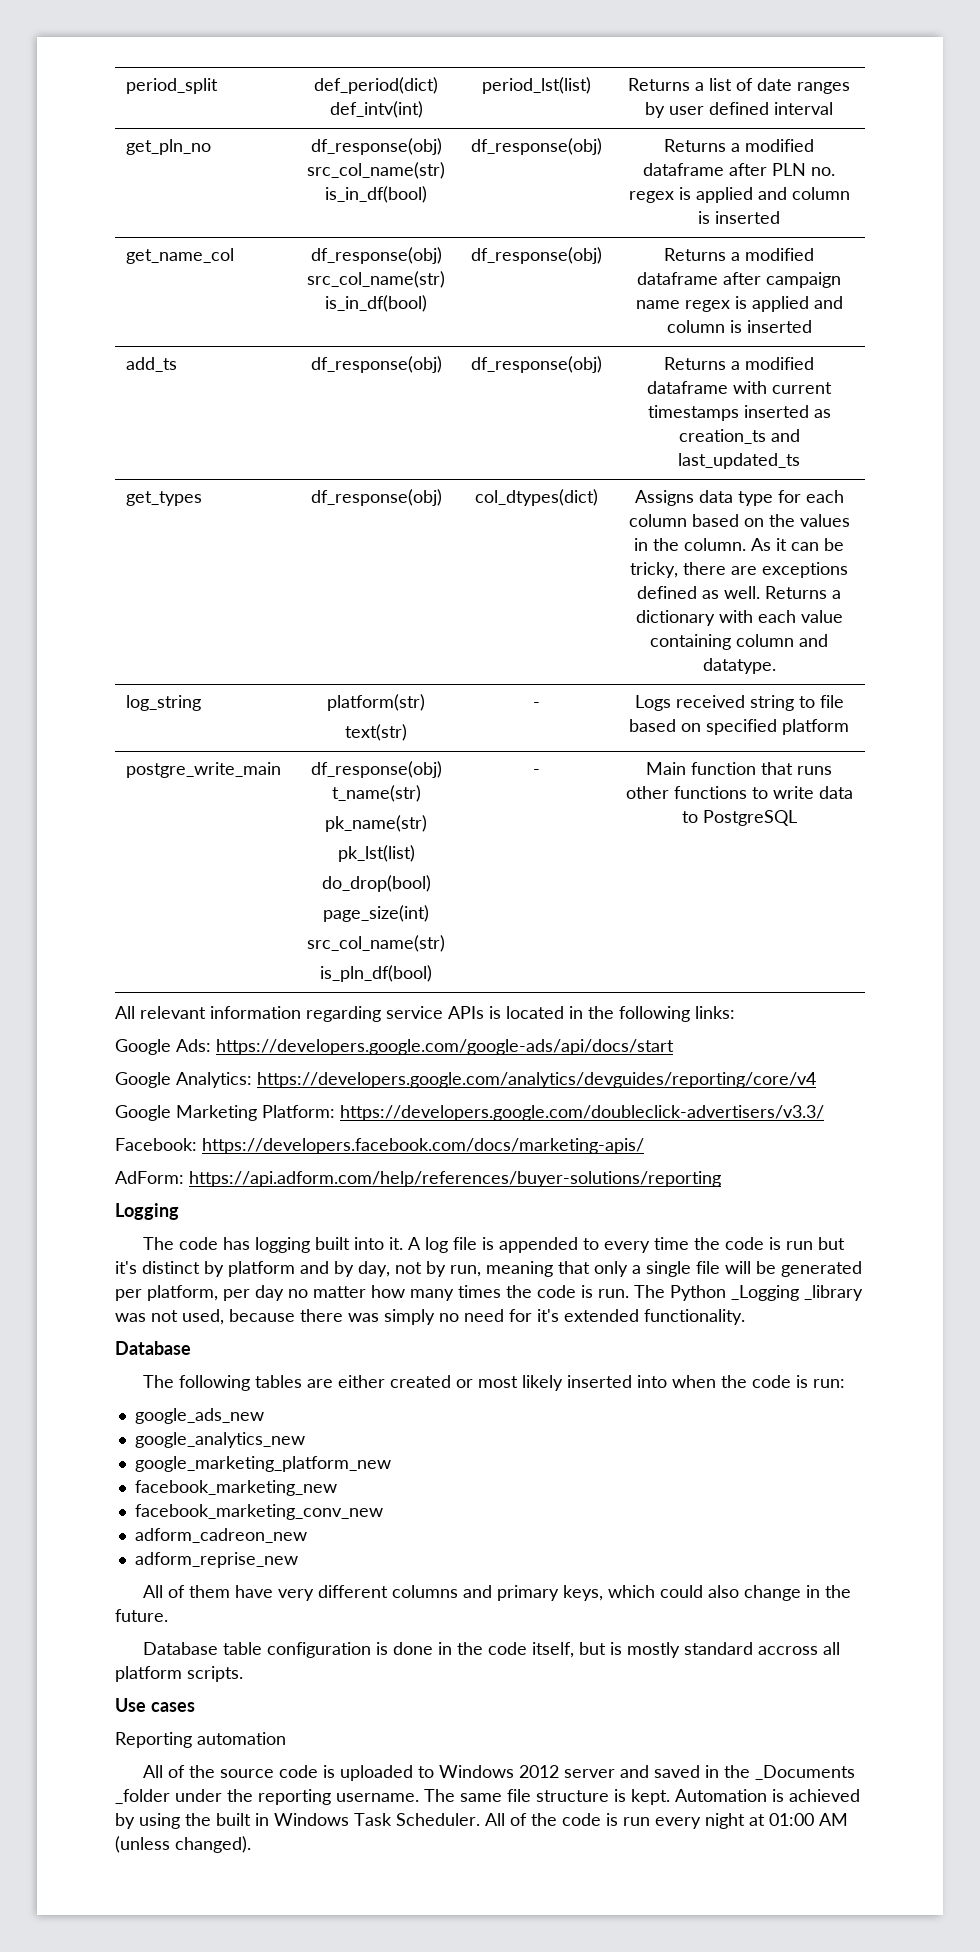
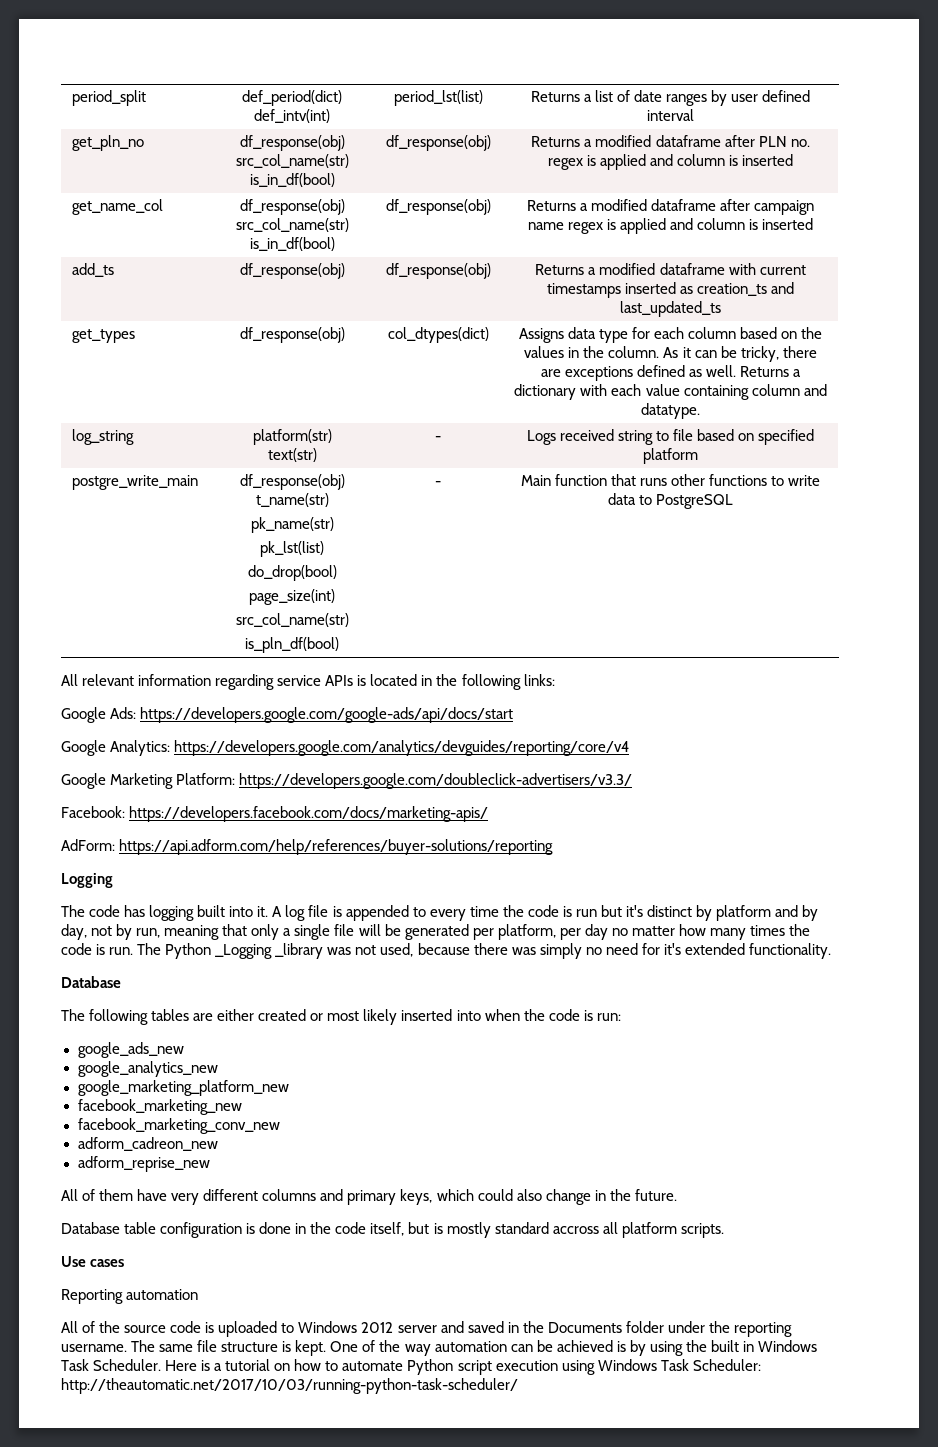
[754,1765,855,1780] [115,1789,170,1804] _Documents _folder -> [547,1321,664,1333] Documents folder
[675,1789,860,1802] Automation is achieved -> [330,1340,626,1356] One of the way automation can be achieved is
[485,1813,848,1829] [115,1836,251,1853] All of the code is run every night at 01:00 AM (unless changed). -> [165,1359,761,1375] [61,1378,518,1394] Here is a tutorial on how to automate Python script execution using Windows Task Scheduler: http://theautomatic.net/2017/10/03/running-python-task-scheduler/

